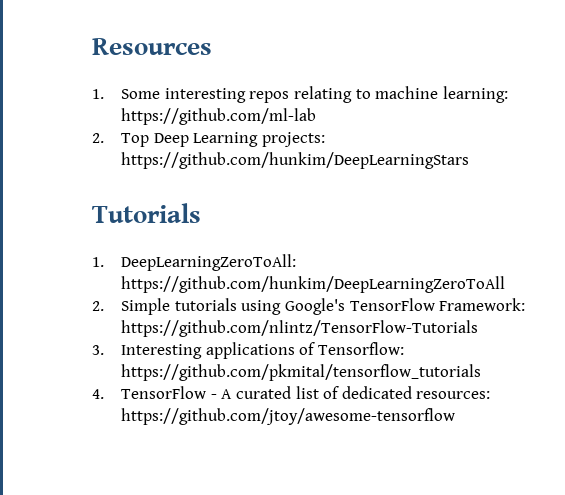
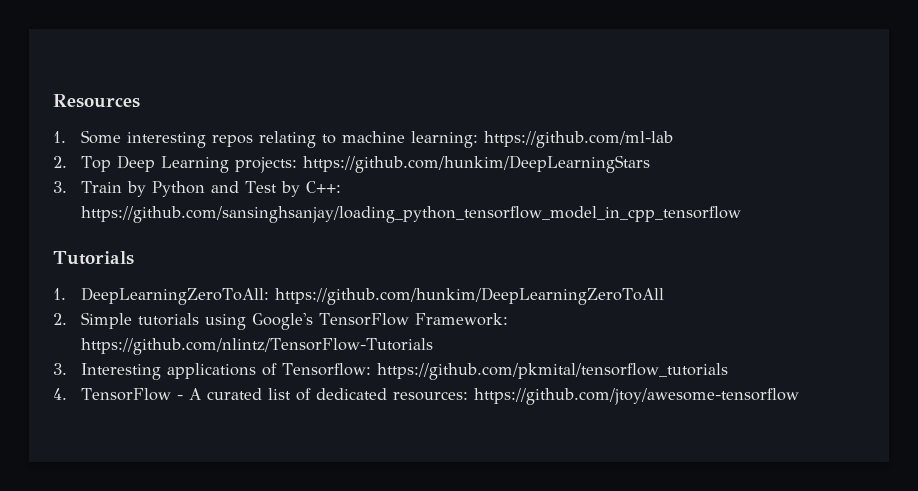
(470, 160) none -> [53,181,341,197] [80,206,741,223] // 3. Train by Python and Test by C++: https://github.com/sansinghsanjay/loading_python_tensorflow_model_in_cpp_tensorflow

